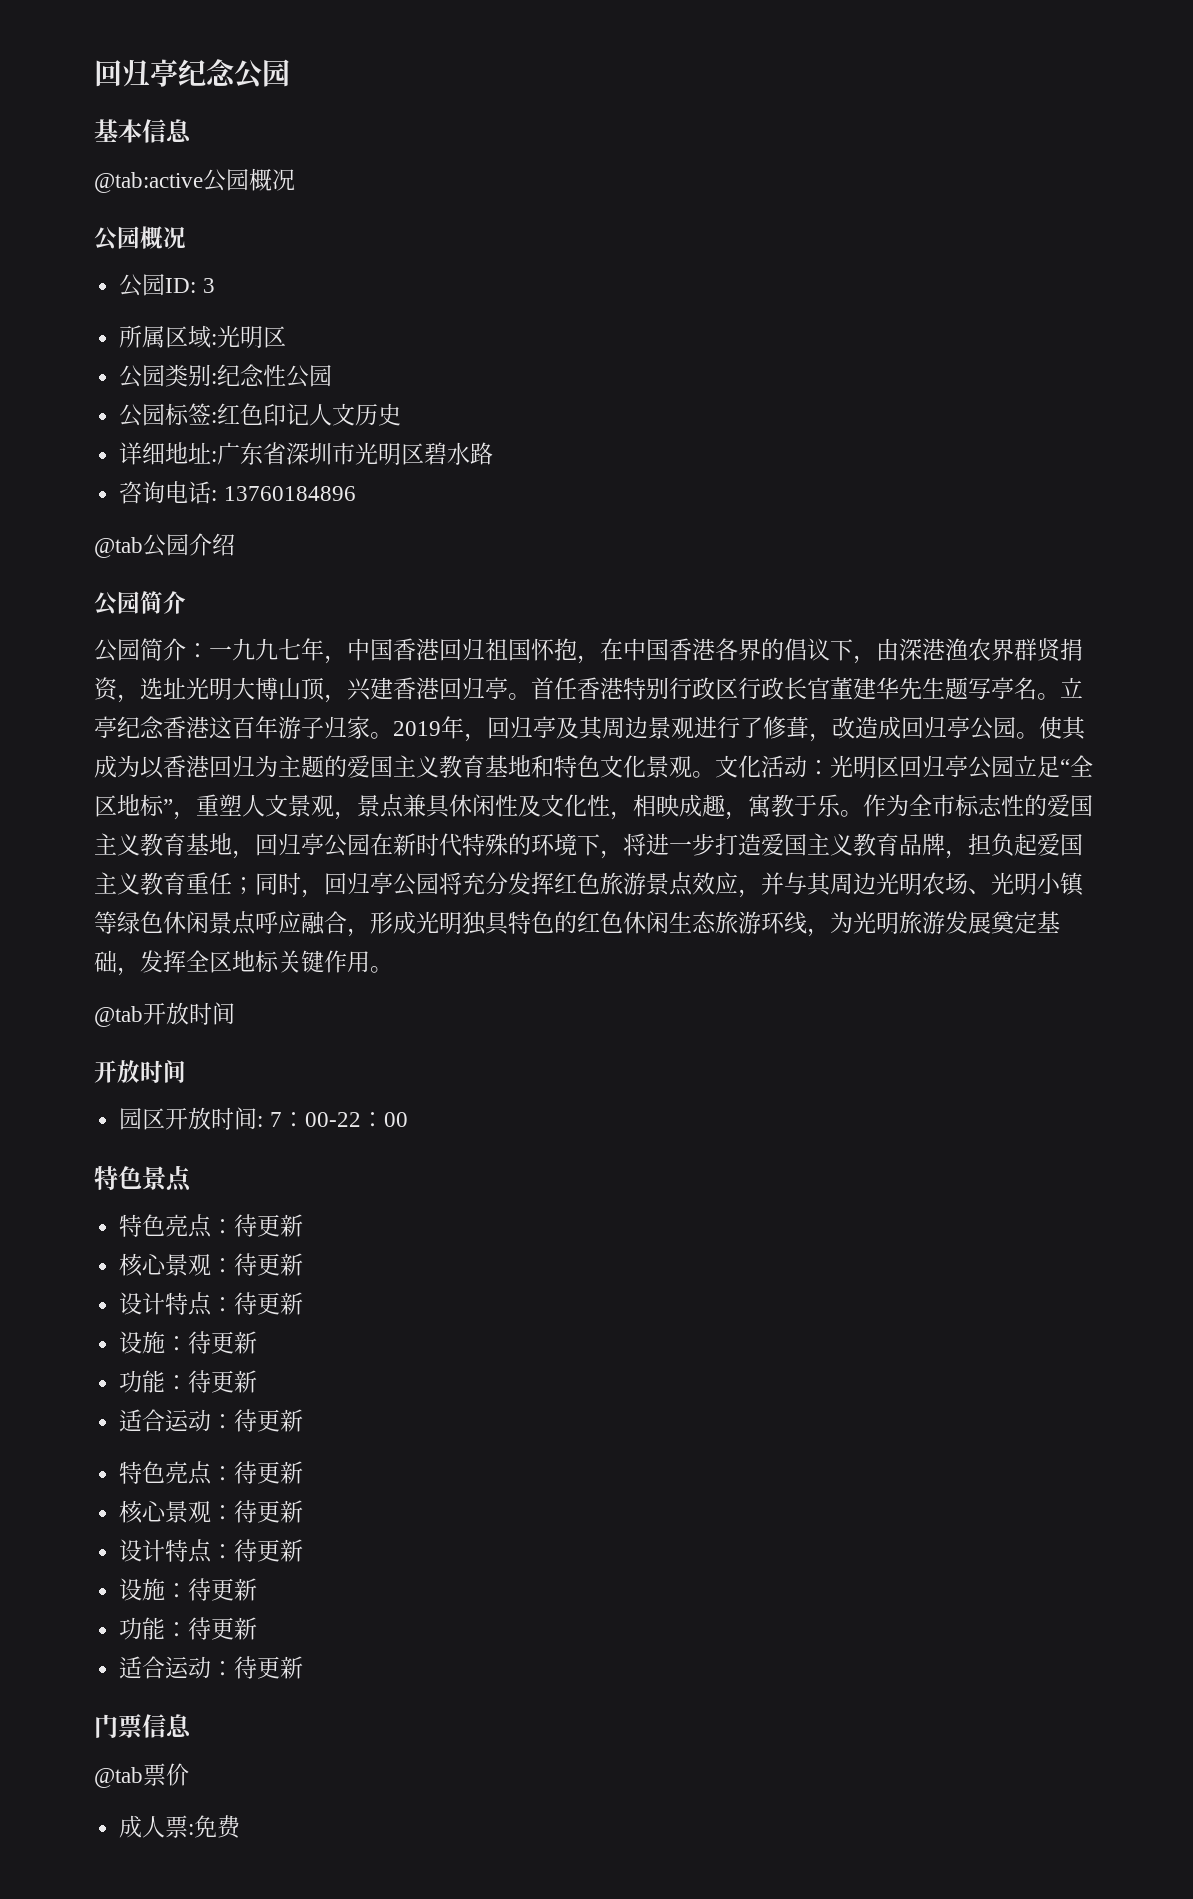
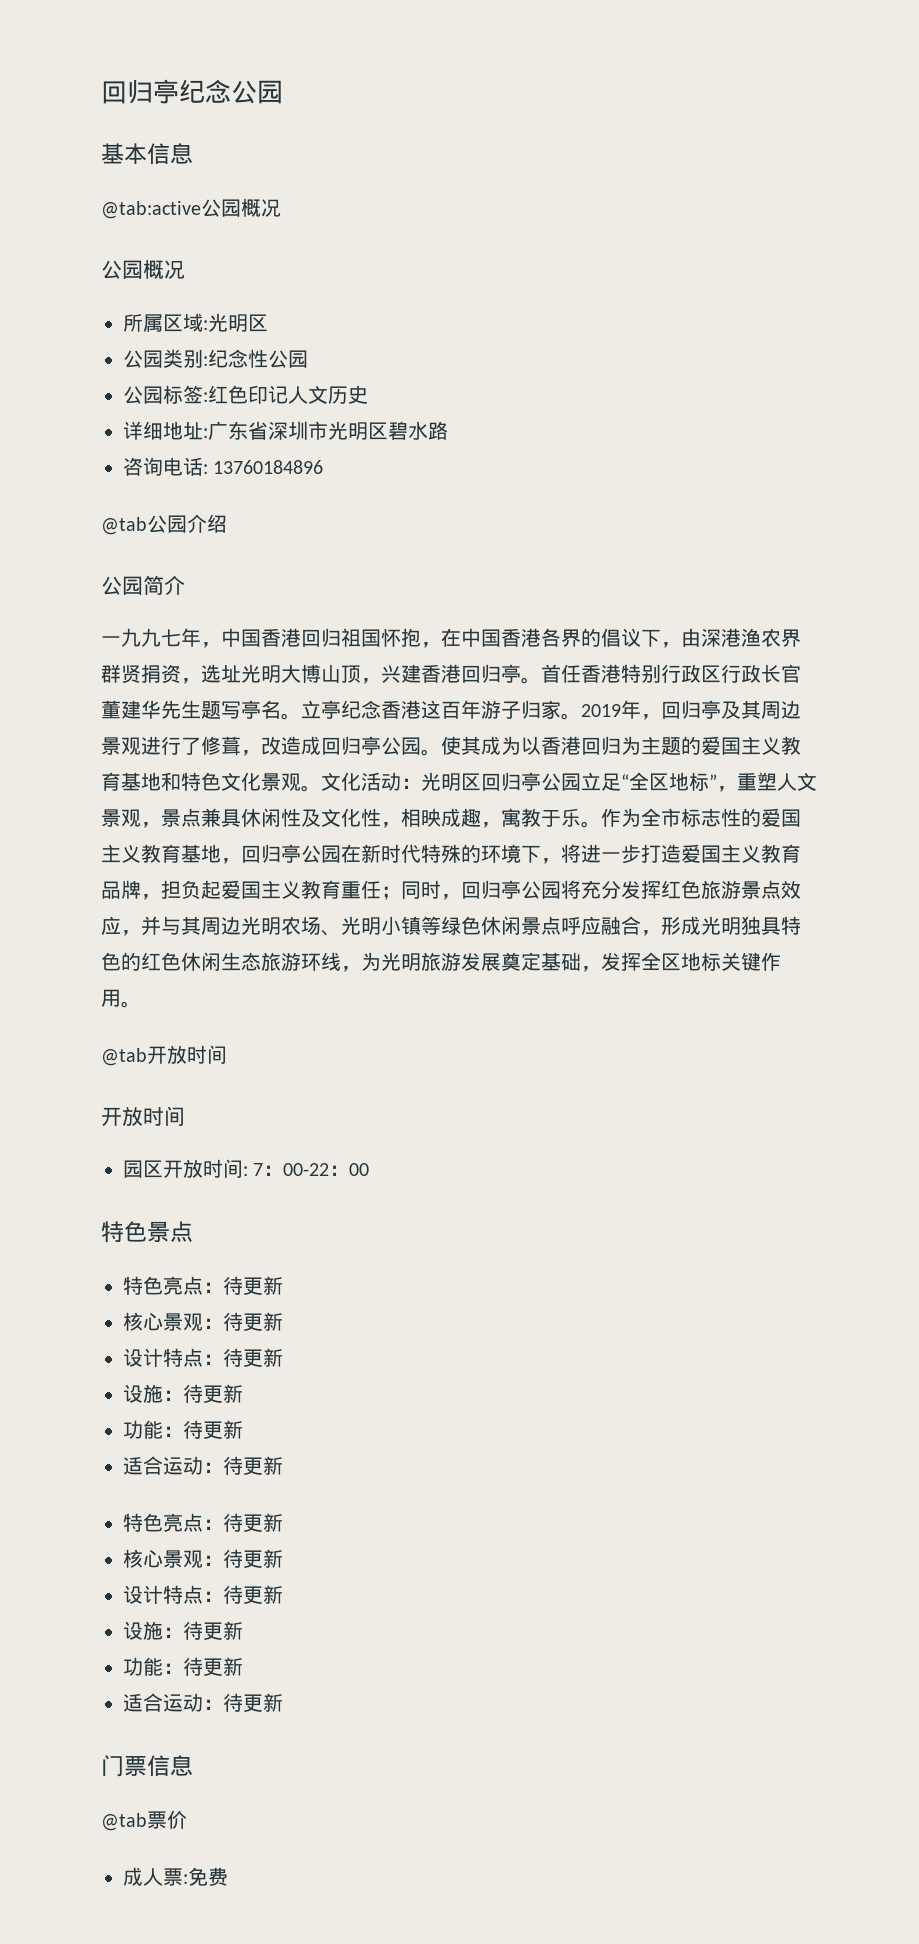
[119,274,215,297] // 公园ID: 3 -> (185, 269) none
[94,638,209,662] 公园简介： -> (185, 585) none

